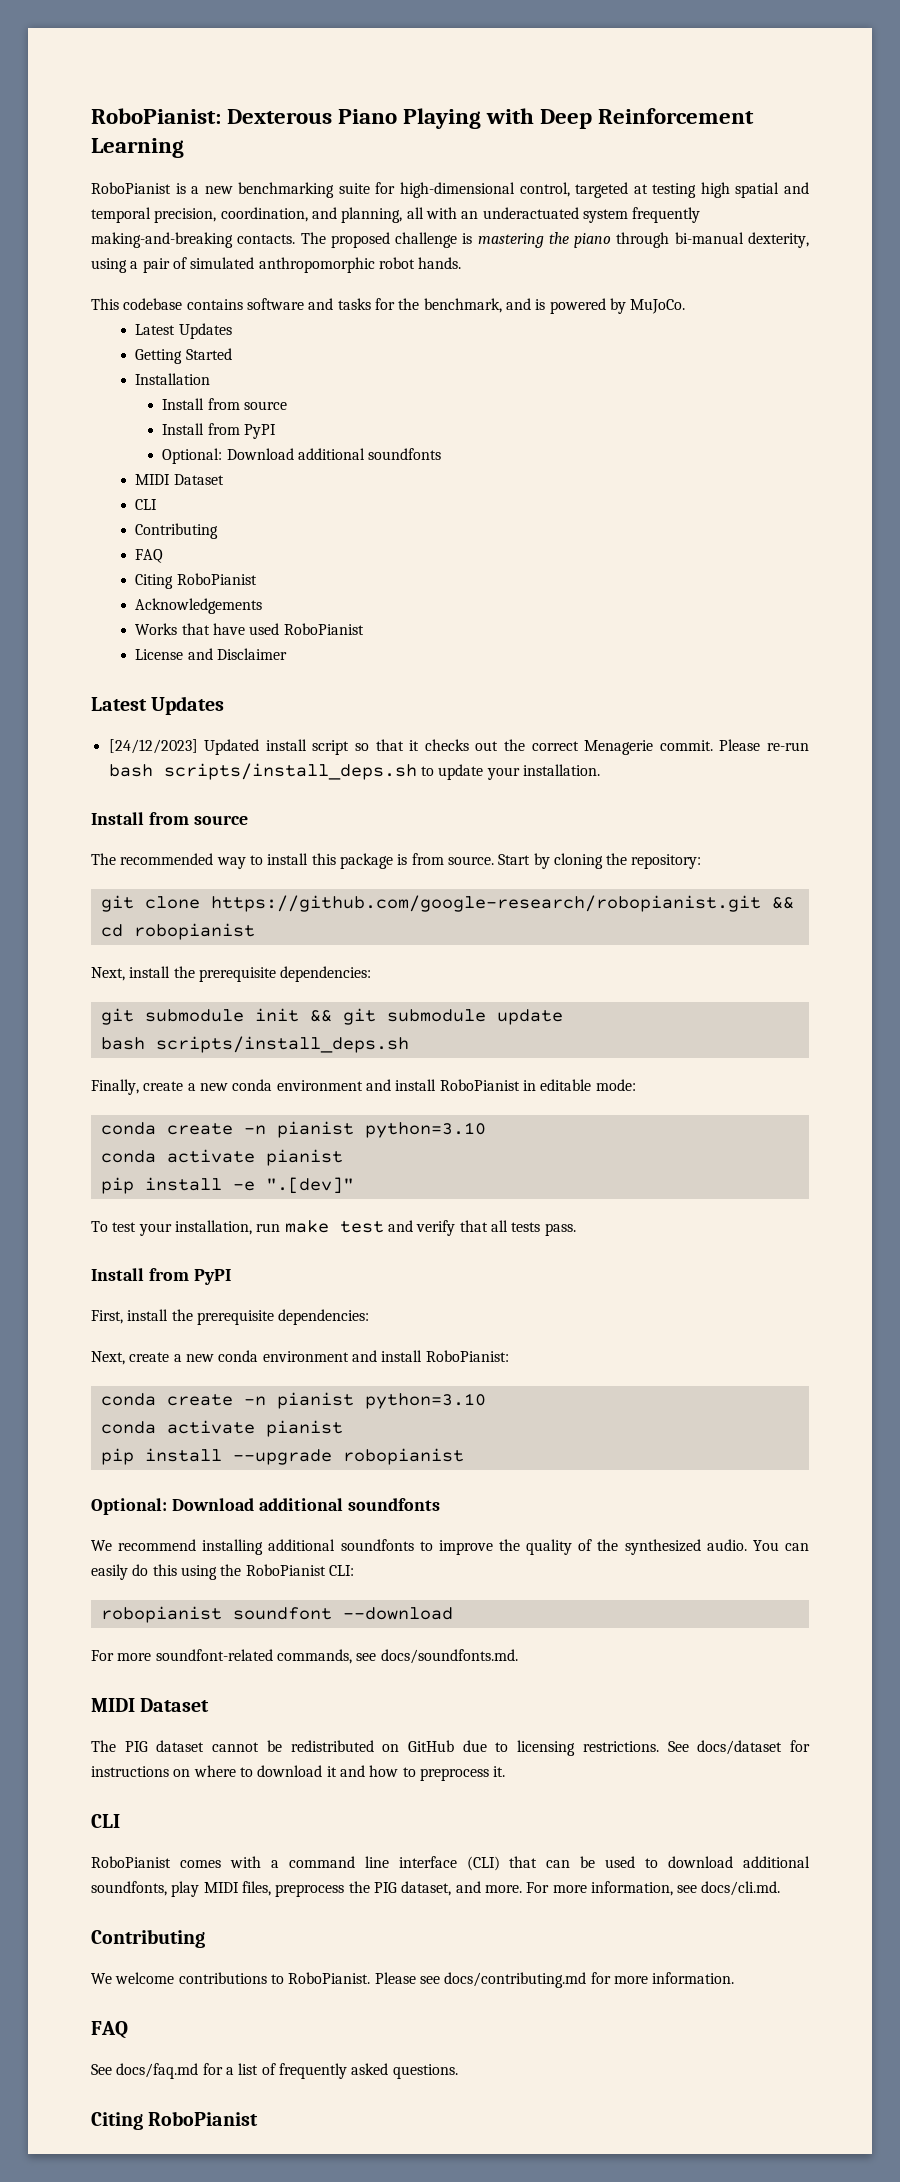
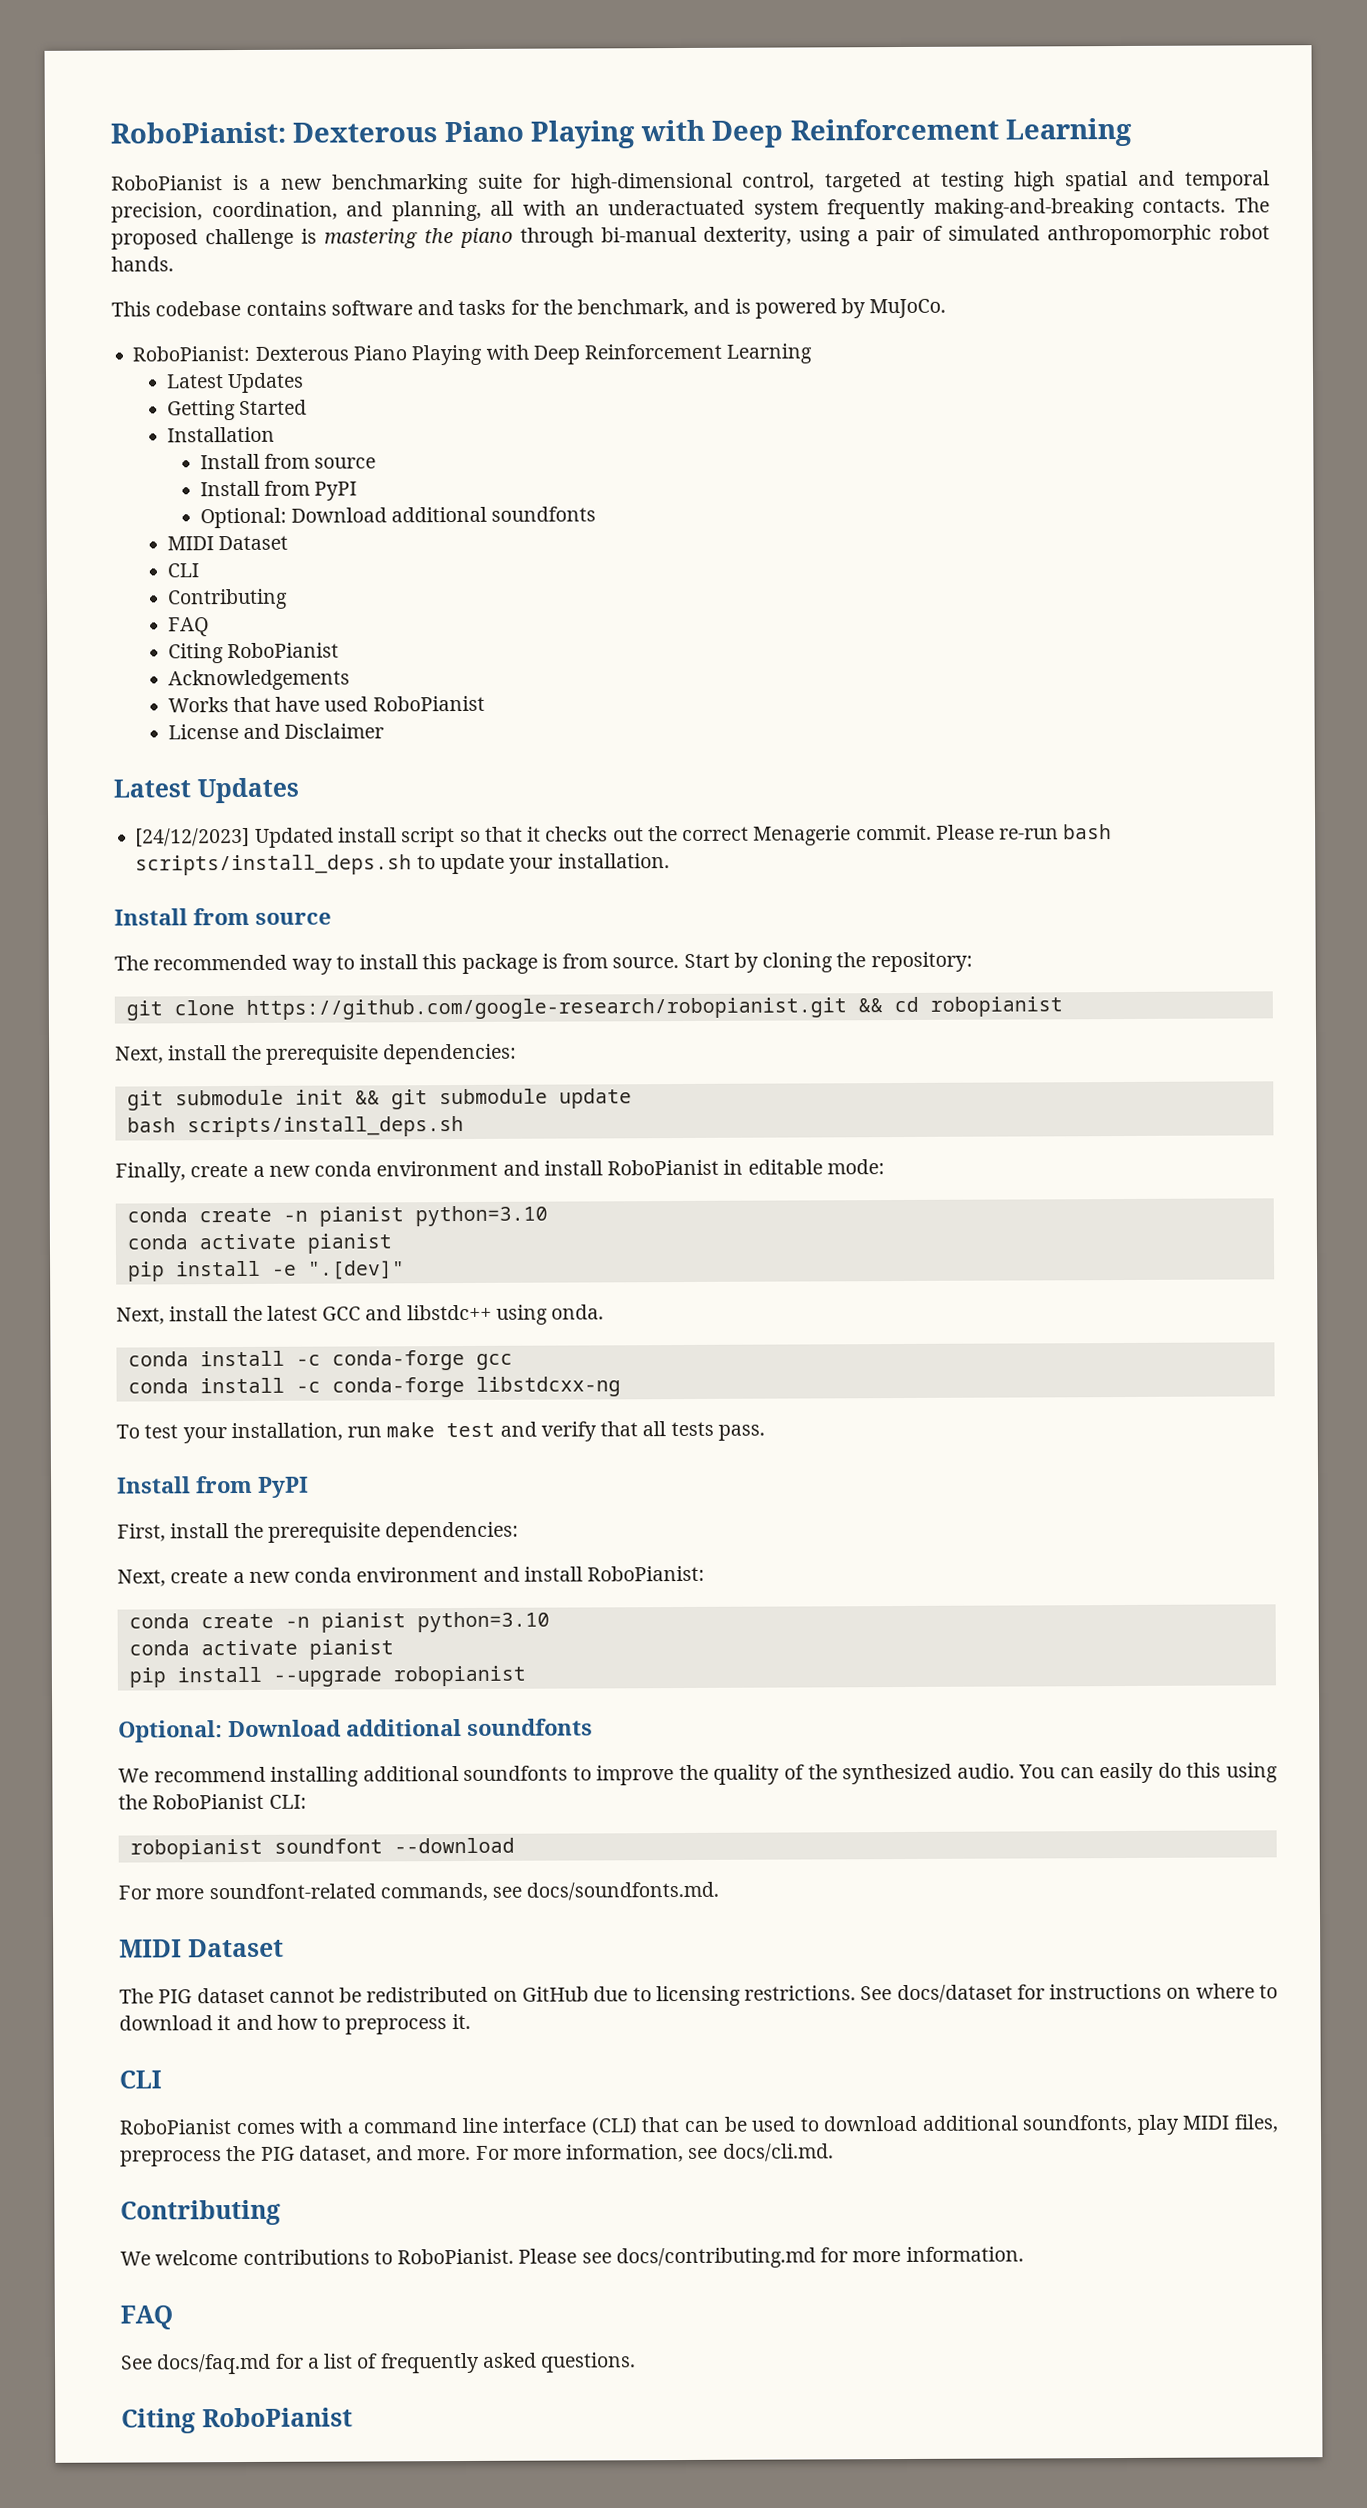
(686, 306) none -> [132,343,813,366] // RoboPianist: Dexterous Piano Playing with Deep Reinforcement Learning
(354, 1185) none -> [116,1304,605,1325] [127,1349,513,1371] [127,1376,621,1398] // Next, install the latest GCC and libstdc++ using onda. // conda install -c conda-forge gcc // conda install -c conda-forge libstdcxx-ng

